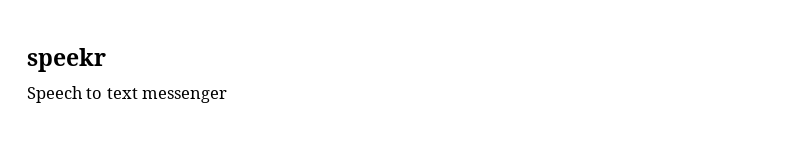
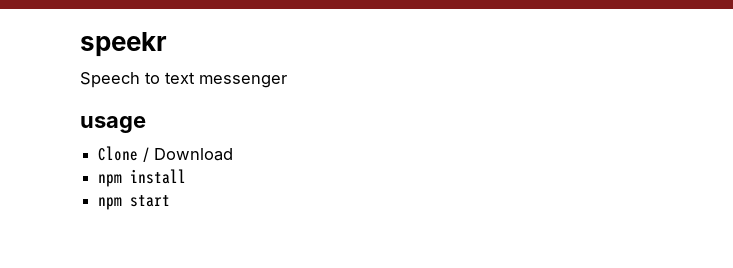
(228, 96) none -> [80,116,146,133] [98,146,234,162] [98,169,187,187] [98,195,171,210] // usage // Clone / Download // npm install // npm start

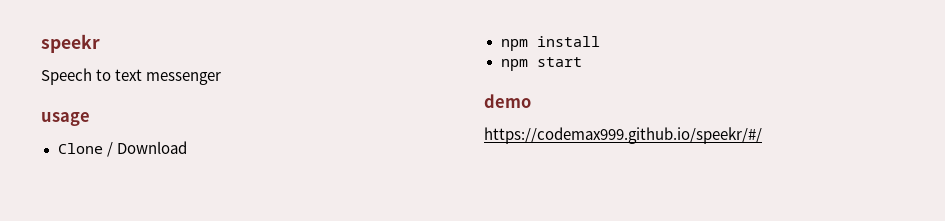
(171, 201) none -> [484,94,531,108] [484,127,762,144] // demo // https://codemax999.github.io/speekr/#/

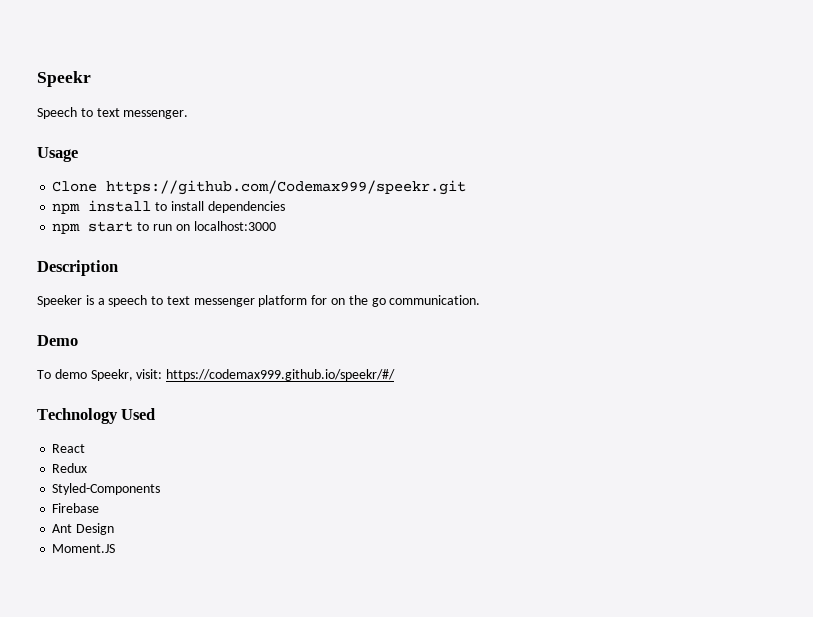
[41,34,100,53] speekr -> [37,71,91,87] Speekr
[146,72,222,85] [41,112,90,126] messenger // usage -> [123,110,189,119] [37,147,78,162] messenger. // Usage
[106,141,187,157] / Download -> [106,180,467,195] https://github.com/Codemax999/speekr.git
(600, 41) none -> [155,201,285,213] to install dependencies
[484,94,531,108] [484,127,762,144] // demo // https://codemax999.github.io/speekr/#/ -> [137,221,276,231] [37,260,118,276] [37,295,481,307] [37,335,78,346] [37,369,396,381] [37,408,156,424] [52,444,86,453] [52,463,88,473] [52,483,161,495] [52,503,100,513] [52,523,115,535] [52,544,116,553] to run on localhost:3000 // Description // Speeker is a speech to text messenger platform for on the go communication. // Demo // To demo Speekr, visit: https://codemax999.github.io/speekr/#/ // Technology Used // React // Redux // Styled-Components // Firebase // Ant Design // Moment.JS

